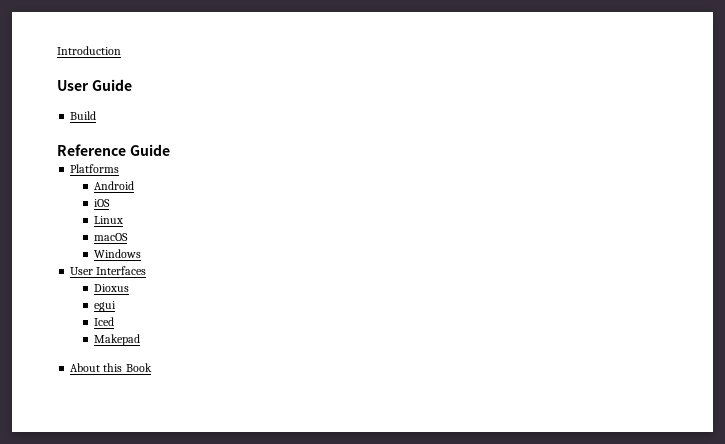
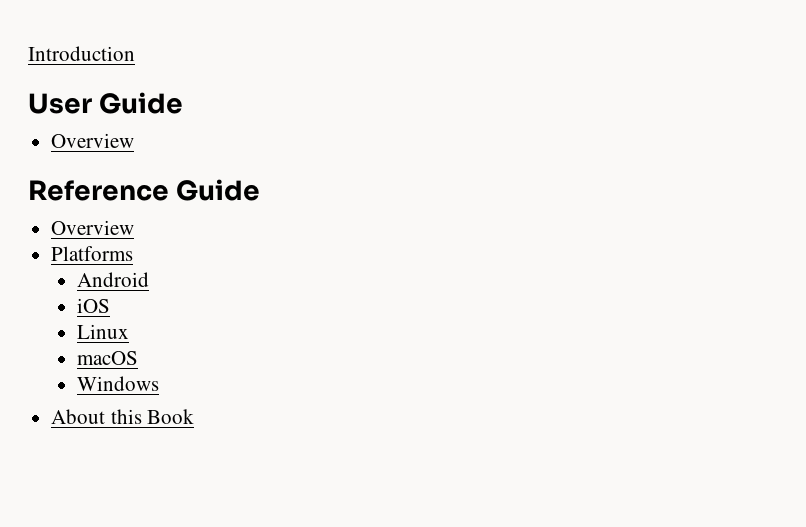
[70,111,97,120] Build -> [51,133,135,148] Overview
(170, 150) none -> [51,220,135,235] // Overview
[70,266,147,275] [93,284,129,292] [93,301,116,312] [93,317,114,326] [93,334,140,346] // User Interfaces // Dioxus // egui // Iced // Makepad -> (159, 383) none

